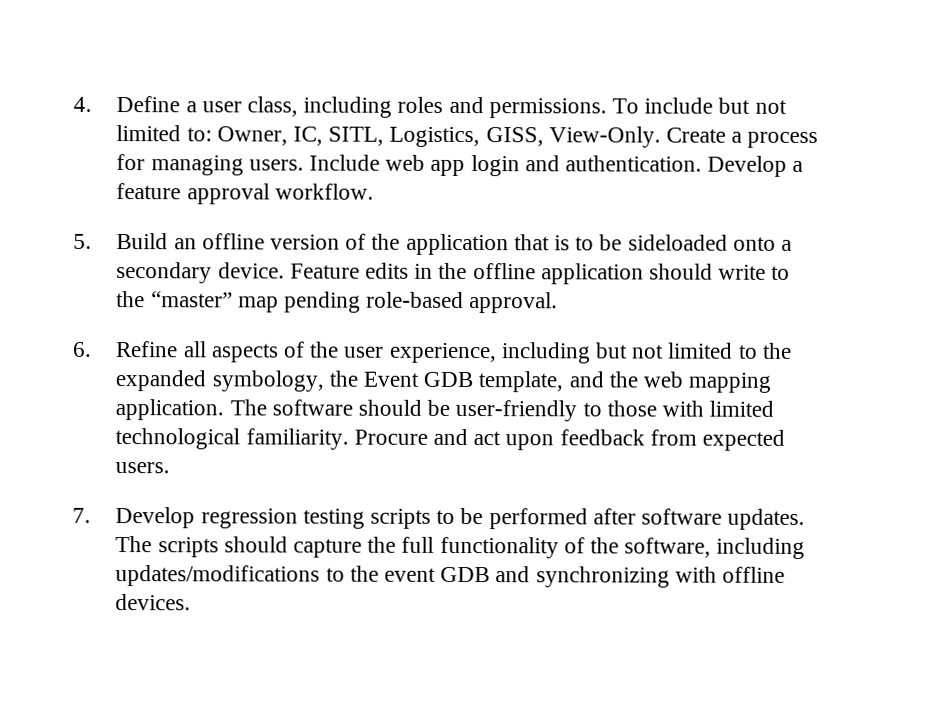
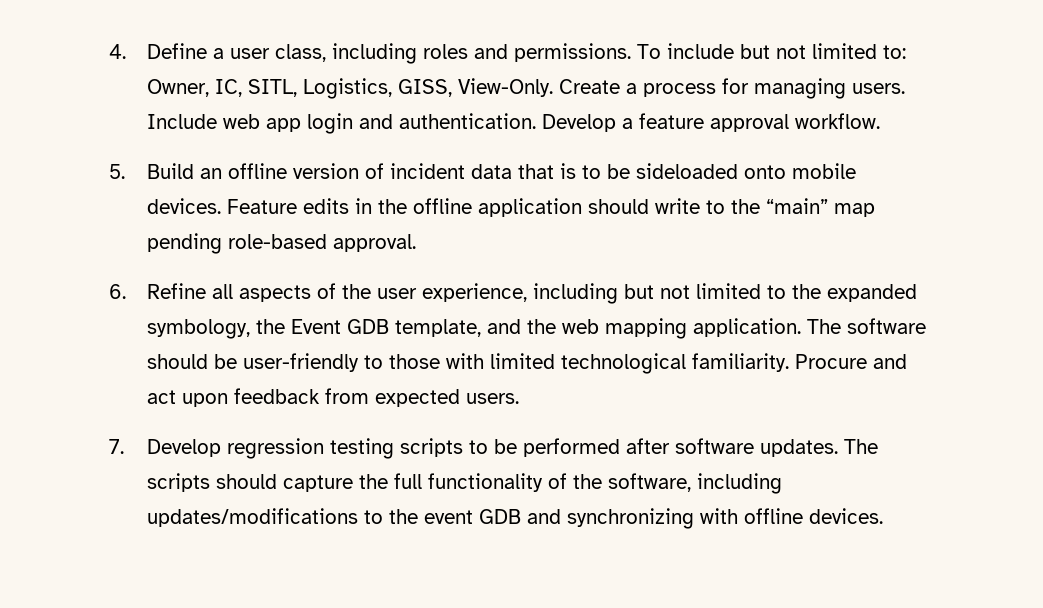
[371,233,509,256] the application -> [389,163,512,179] incident data
[781,239,793,251] [116,262,285,284] a secondary device. -> [791,163,856,179] [146,198,221,214] mobile devices.
[150,291,233,308] “master” -> [765,198,828,214] “main”

